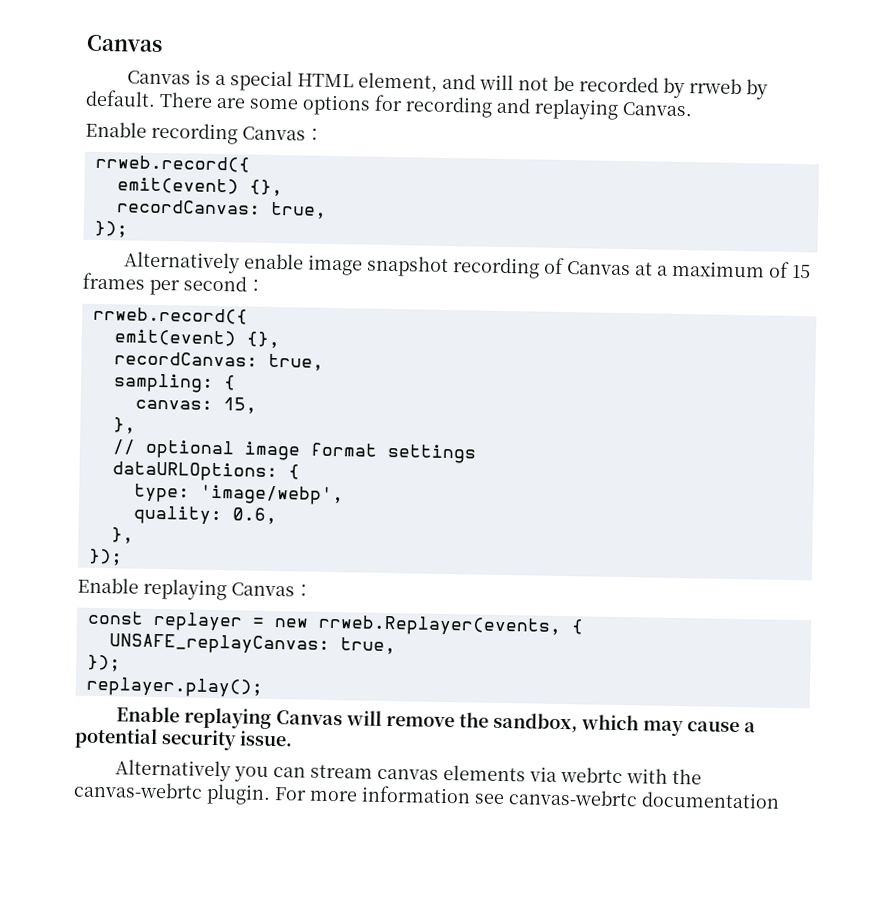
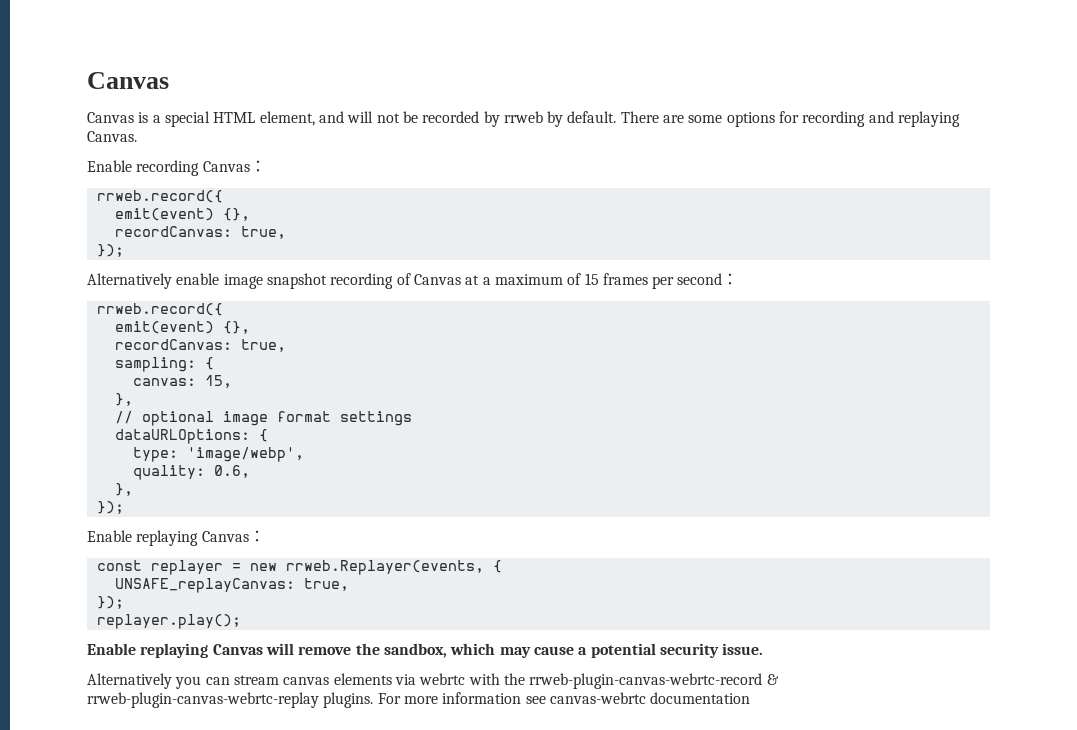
[73,781,271,805] canvas-webrtc plugin. -> [529,673,779,689] [87,692,374,708] rrweb-plugin-canvas-webrtc-record & rrweb-plugin-canvas-webrtc-replay plugins.

